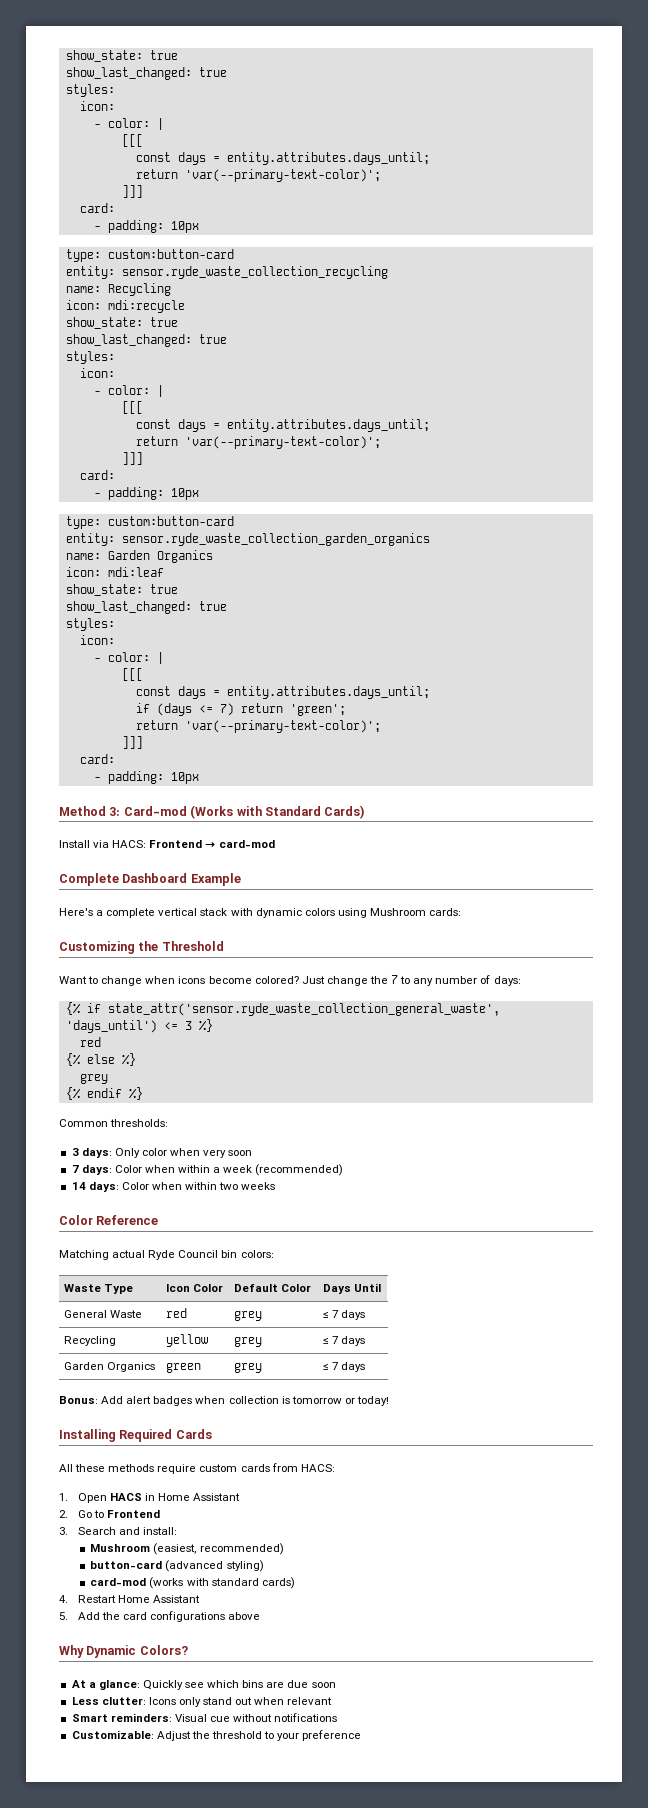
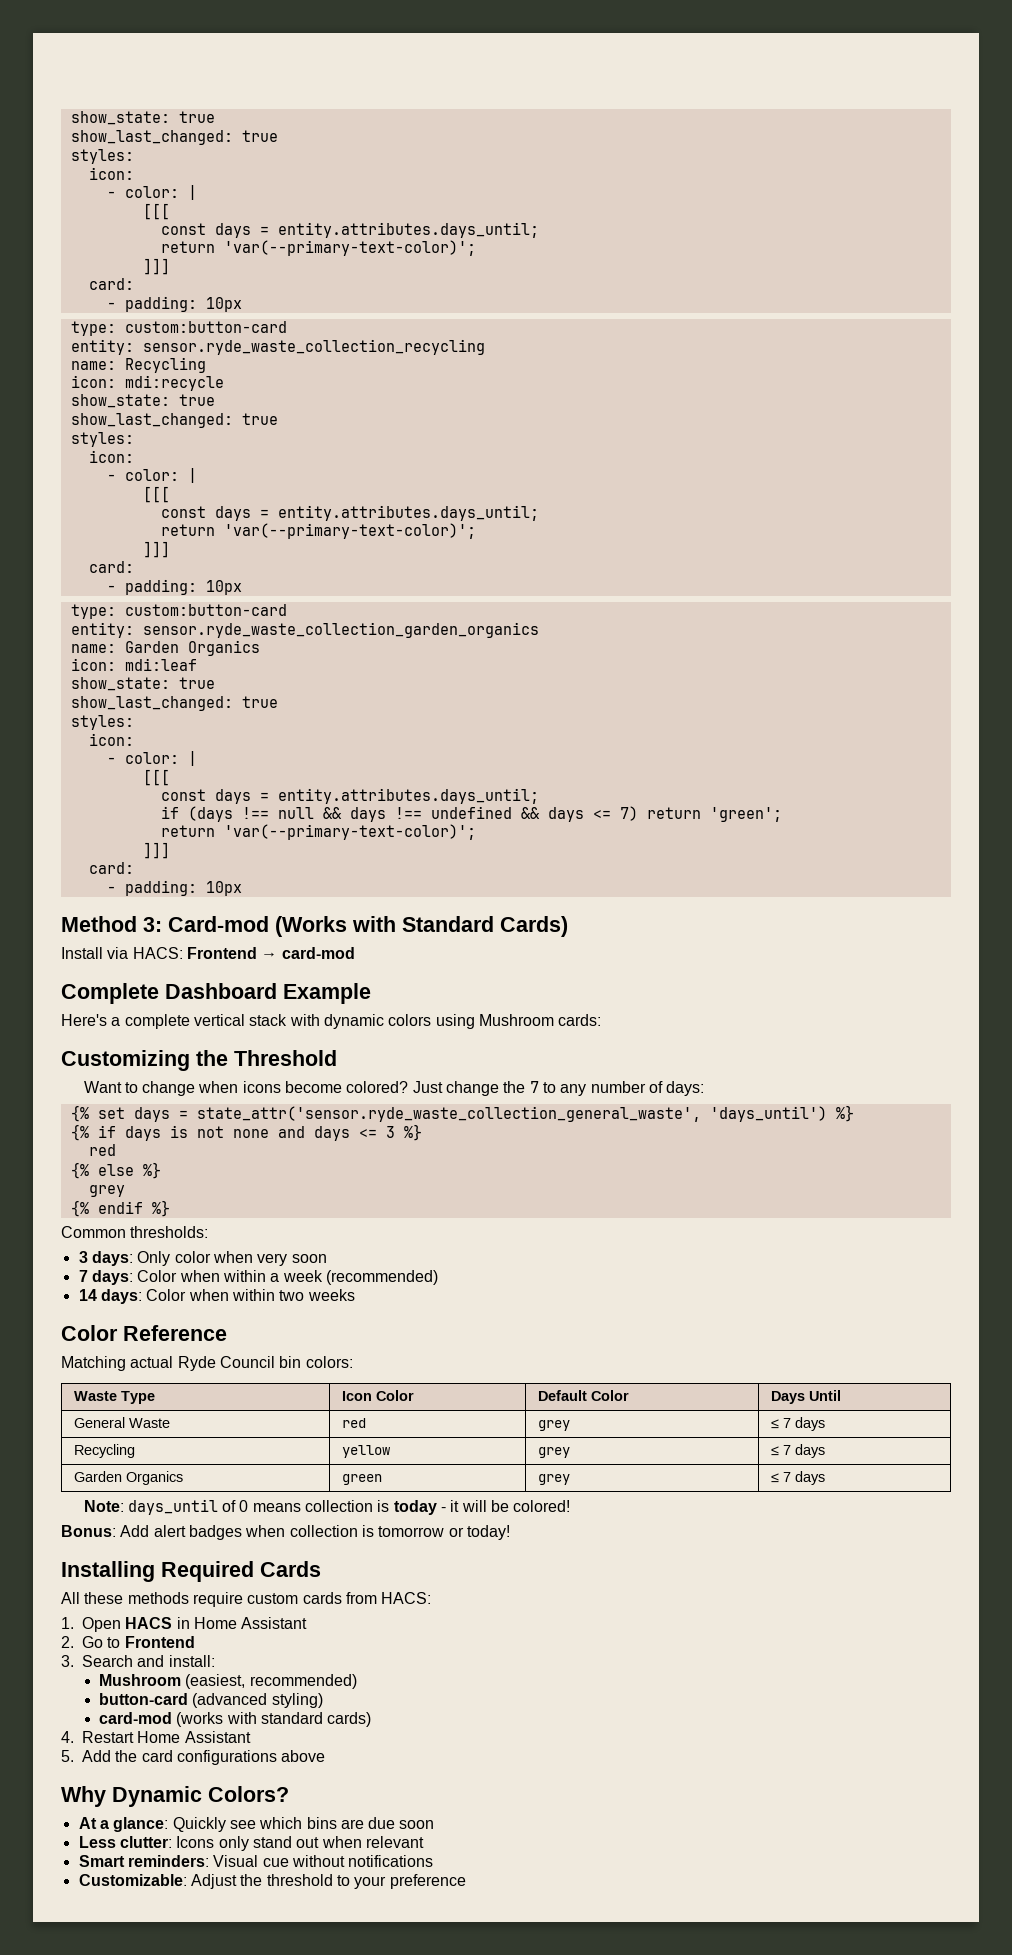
(192, 709) none -> [241,806,584,822] !== null && days !== undefined && days
[86,1003,500,1016] [65,1020,157,1033] if state_attr('sensor.ryde_waste_collection_general_waste', 'days_until') -> [97,1105,854,1122] [70,1124,350,1141] set days = state_attr('sensor.ryde_waste_collection_general_waste', 'days_until') %} // {% if days is not none and days
(365, 1367) none -> [83,1499,571,1515] // Note: days_until of 0 means collection is today - it will be colored!

